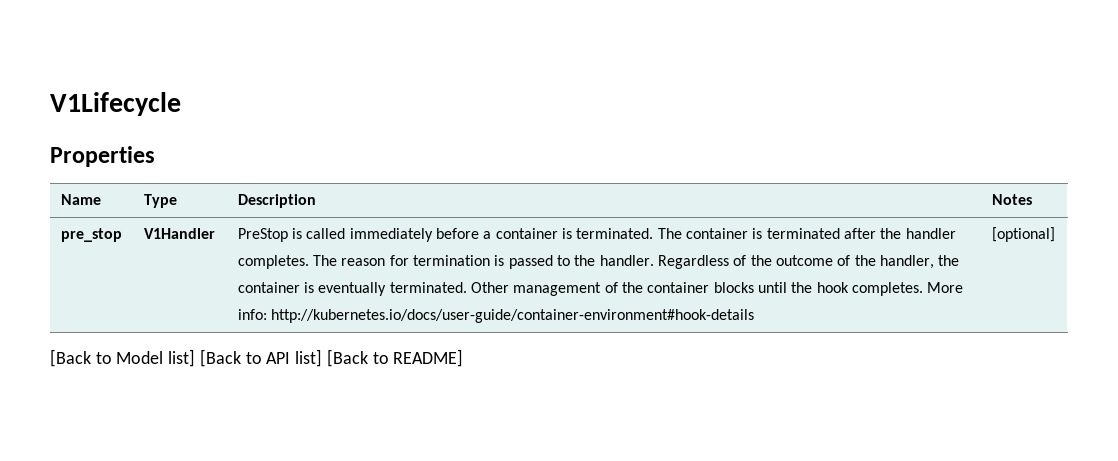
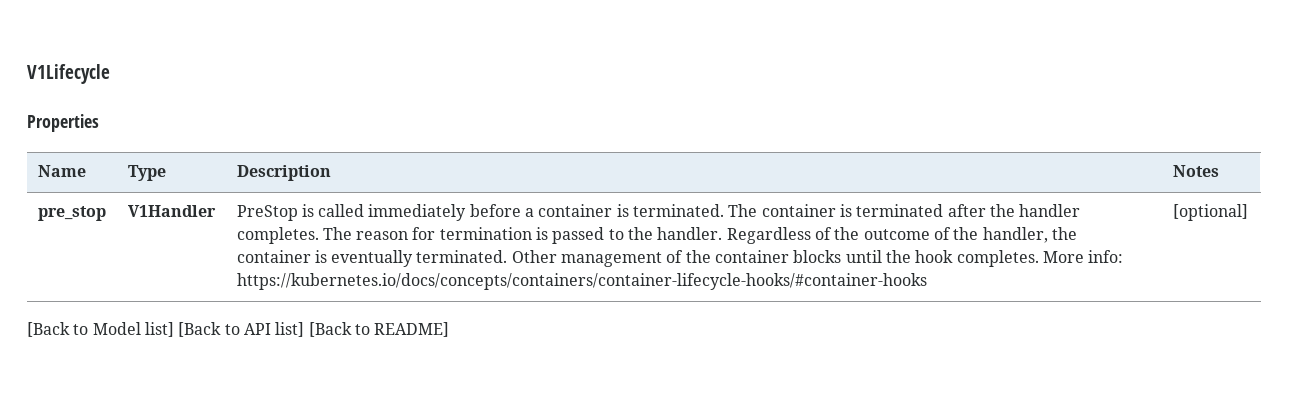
[271,309,755,323] http://kubernetes.io/docs/user-guide/container-environment#hook-details -> [236,273,927,290] https://kubernetes.io/docs/concepts/containers/container-lifecycle-hooks/#container-hooks

